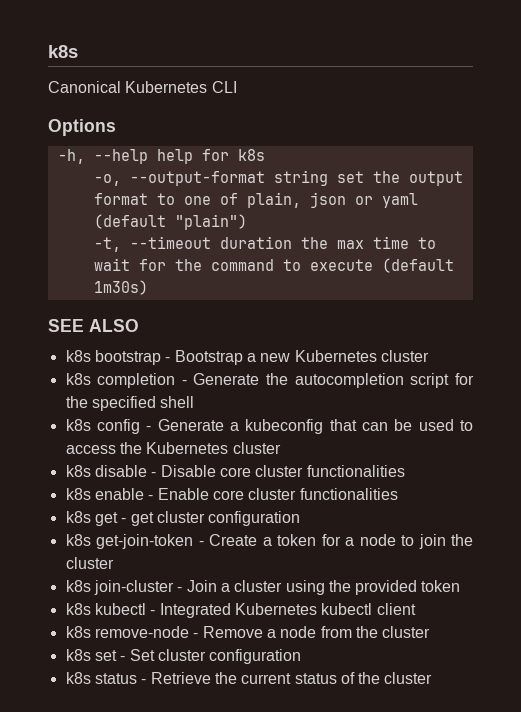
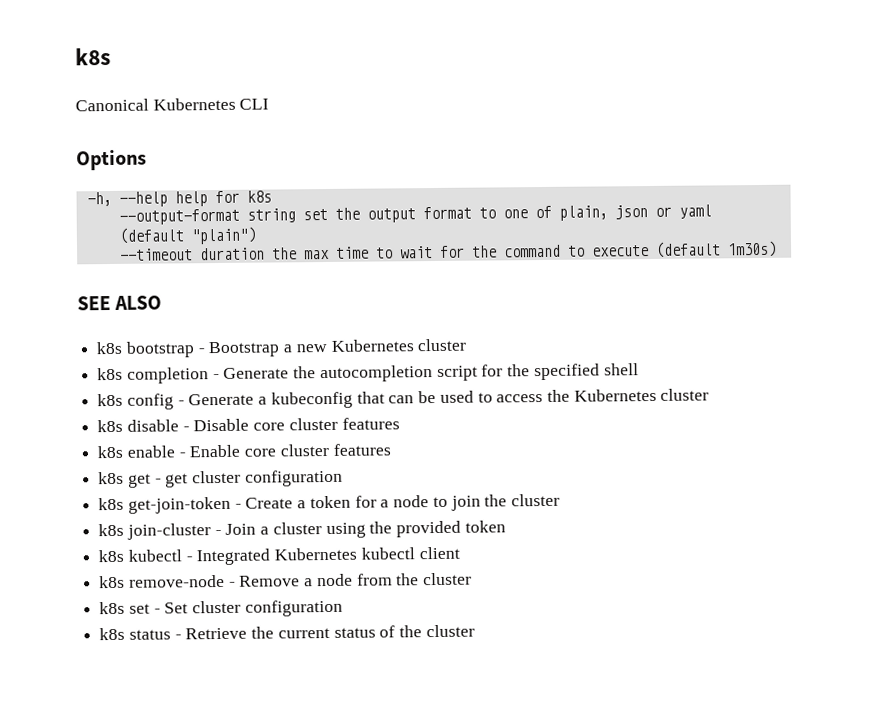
[93,174,121,186] -o, -> (272, 196) none
[93,237,121,252] -t, -> (256, 235) none
[306,465,405,477] functionalities -> [341,417,400,430] features
[299,488,398,500] functionalities -> [332,443,391,456] features

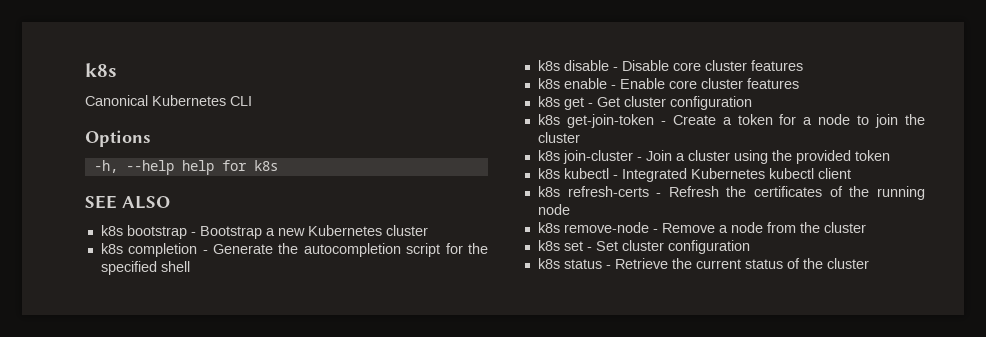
[118,204,712,225] [118,226,256,245] [119,240,777,261] // --output-format string set the output format to one of plain, json or yaml (default "plain") // --timeout duration the max time to wait for the command to execute (default 1m30s) -> (278, 165) none
[97,388,710,410] // k8s config - Generate a kubeconfig that can be used to access the Kubernetes cluster -> (190, 266) none
[165,473,189,488] get -> [596,97,620,107] Get
(460, 553) none -> [537,186,925,200] [537,204,570,215] // k8s refresh-certs - Refresh the certificates of the running node

